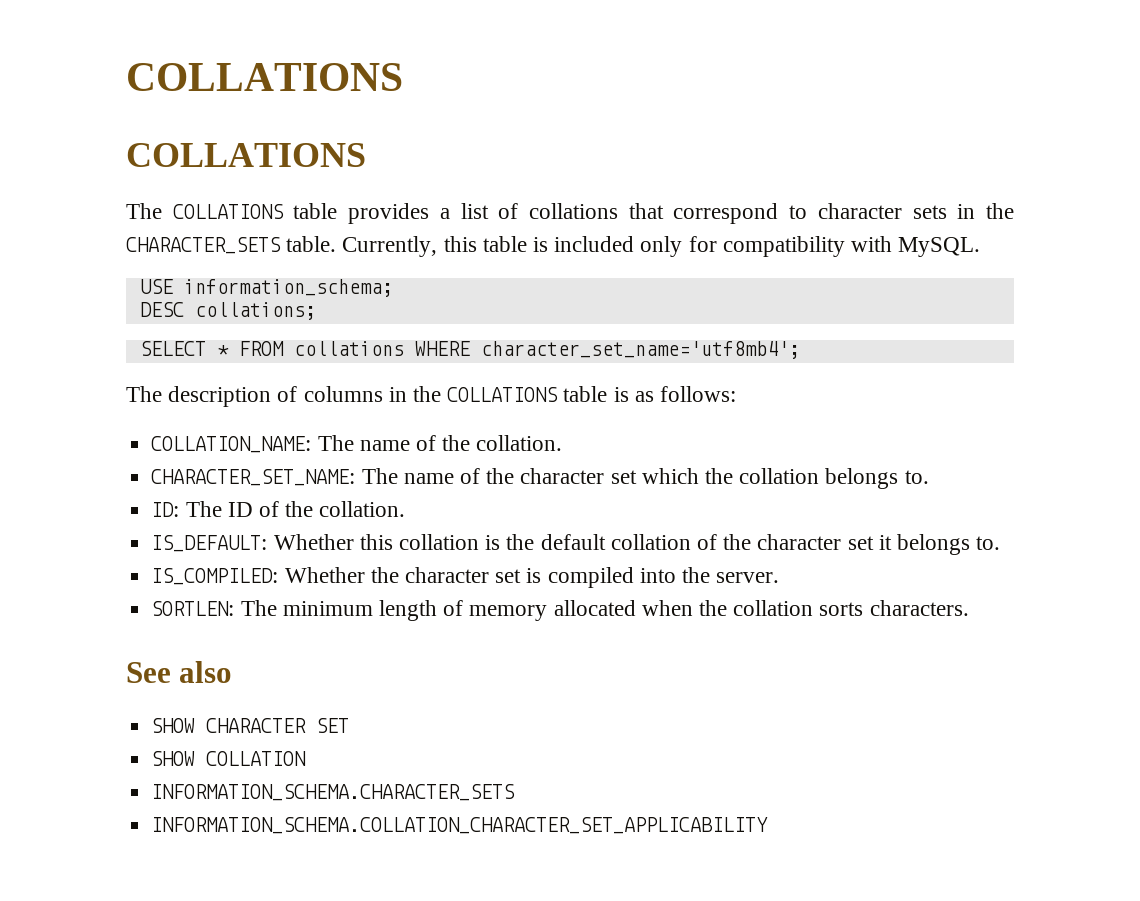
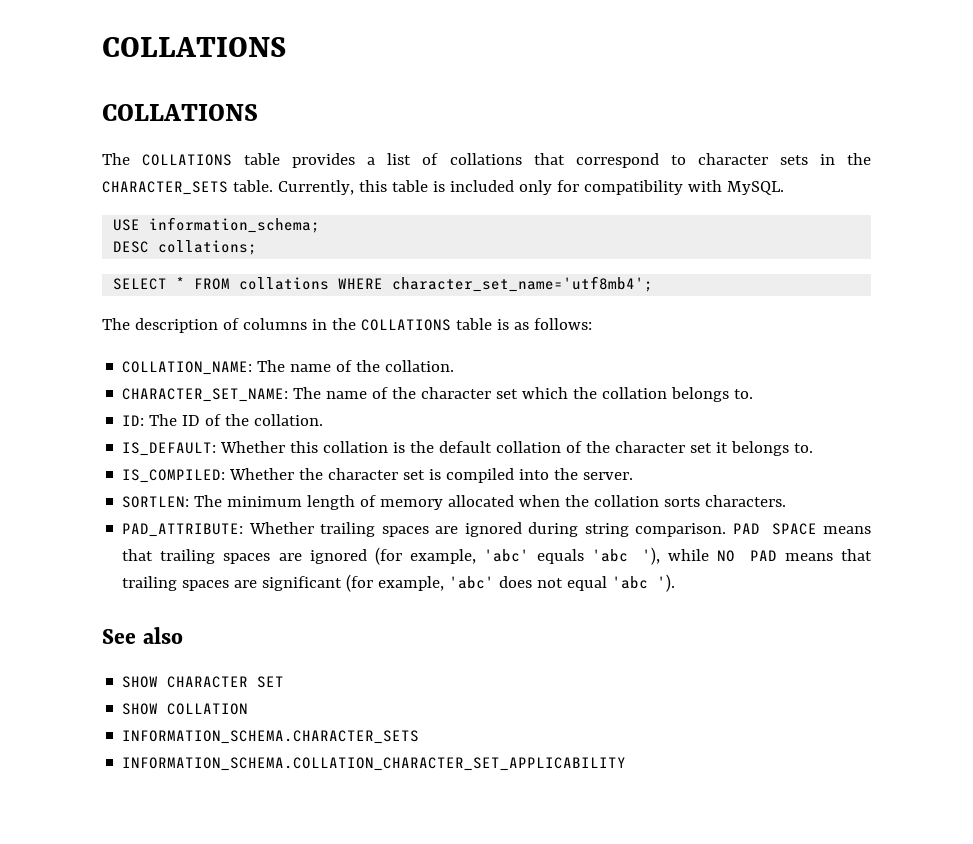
(969, 608) none -> [122,522,871,537] [122,547,872,565] [122,574,676,592] // PAD_ATTRIBUTE: Whether trailing spaces are ignored during string comparison. PAD SPACE means that trailing spaces are ignored (for example, 'abc' equals 'abc '), while NO PAD means that trailing spaces are significant (for example, 'abc' does not equal 'abc ').

